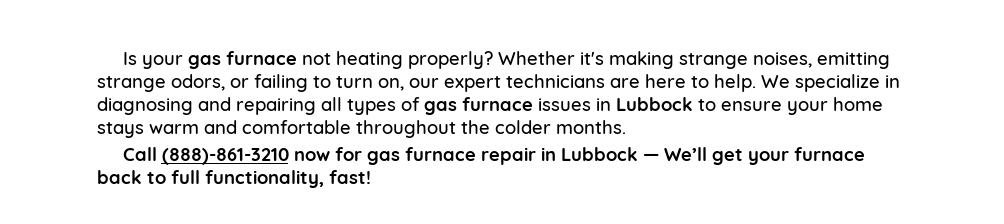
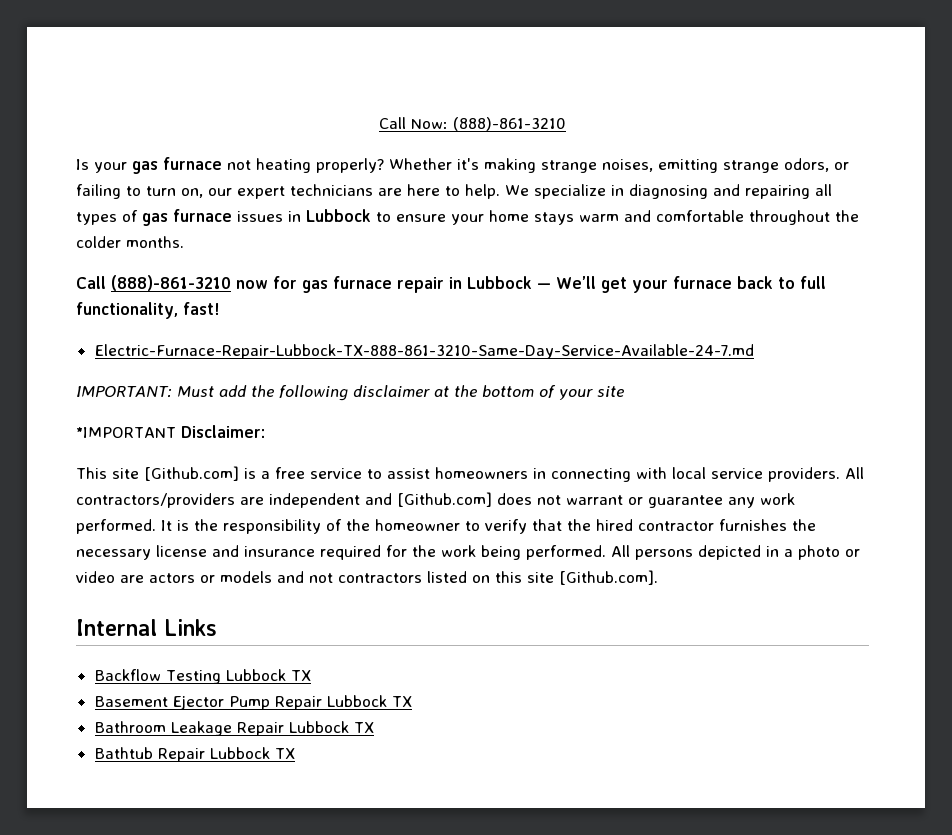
(122, 58) none -> [379,117,566,131] Call Now: (888)-861-3210 //
(371, 177) none -> [94,344,754,359] [76,385,624,401] [76,425,265,438] [76,466,864,482] [76,492,795,508] [76,519,816,534] [76,545,860,560] [76,570,658,585] [76,619,217,636] [94,669,311,684] [94,695,412,710] [94,721,374,736] [94,747,295,762] // Electric-Furnace-Repair-Lubbock-TX-888-861-3210-Same-Day-Service-Available-24-7.md // IMPORTANT: Must add the following disclaimer at the bottom of your site // *IMPORTANT Disclaimer: // This site [Github.com] is a free service to assist homeowners in connecting with local service providers. All contractors/providers are independent and [Github.com] does not warrant or guarantee any work performed. It is the responsibility of the homeowner to verify that the hired contractor furnishes the necessary license and insurance required for the work being performed. All persons depicted in a photo or video are actors or models and not contractors listed on this site [Github.com]. // Internal Links // Backflow Testing Lubbock TX // Basement Ejector Pump Repair Lubbock TX // Bathroom Leakage Repair Lubbock TX // Bathtub Repair Lubbock TX

